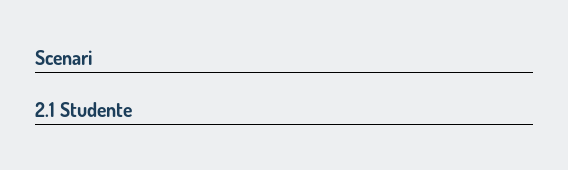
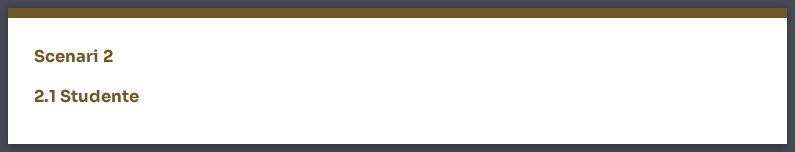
(92, 57) none -> [103,49,114,62] 2

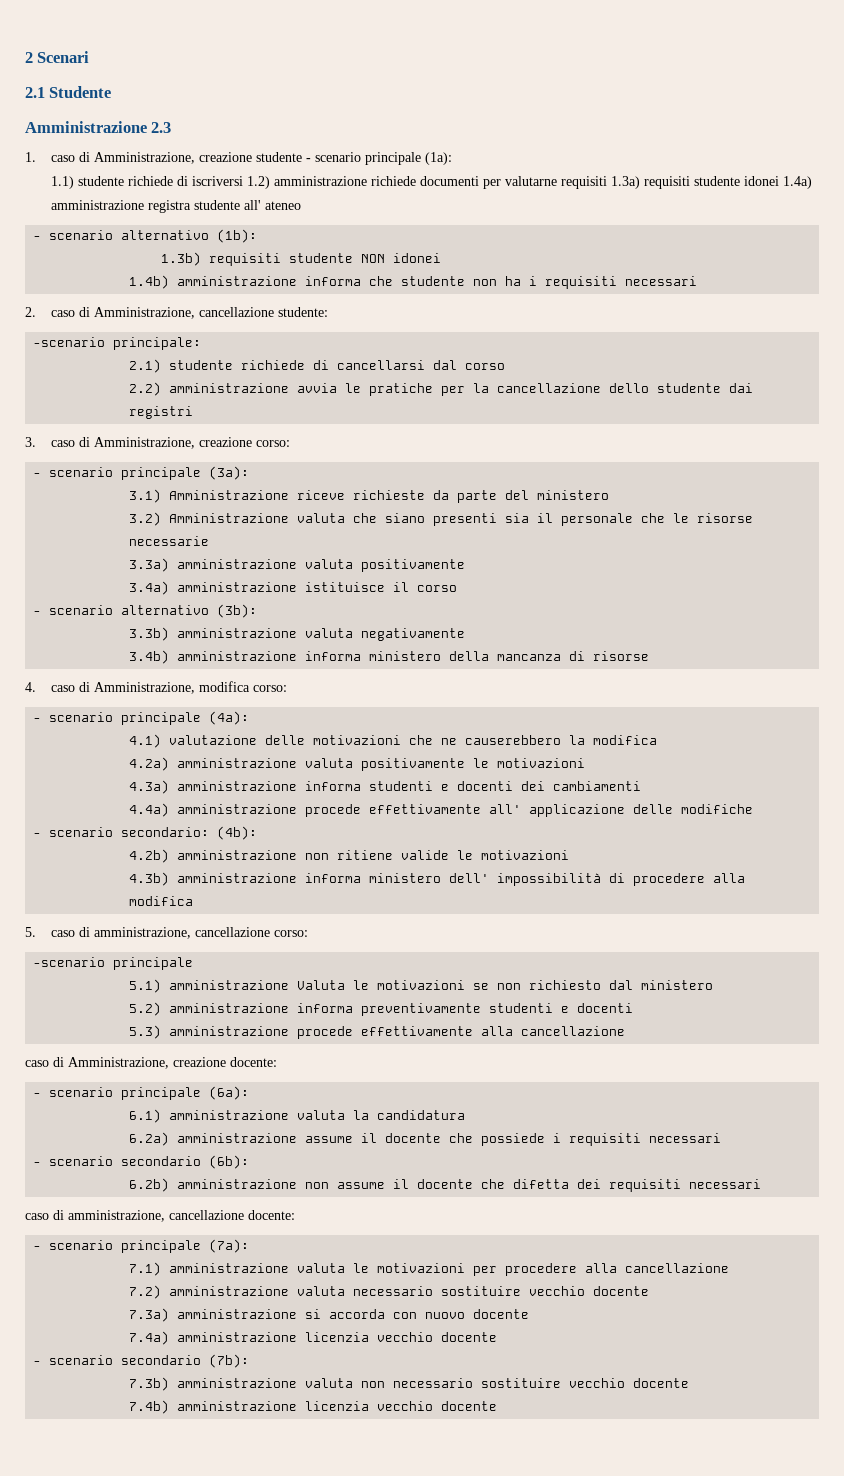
(34, 56) none -> [25,52,33,63] 2
[103,49,114,62] 2 -> (90, 57) none
(140, 96) none -> [25,121,172,133] [25,152,452,165] [50,176,812,189] [50,200,301,213] [33,229,258,243] [161,252,442,266] [129,275,698,289] [25,307,328,319] [33,337,202,350] [129,359,506,373] [129,382,754,396] [129,406,194,419] [25,437,290,449] [33,466,250,480] [129,489,610,503] [129,512,754,526] [129,536,210,546] [129,558,466,572] [129,581,458,595] [33,604,258,618] [129,627,466,641] [129,650,650,664] [25,681,287,694] [33,711,250,725] [129,734,658,748] [129,757,586,771] [129,780,642,794] [129,803,754,817] [33,826,258,840] [129,849,570,863] [129,872,746,886] [129,896,194,906] [25,927,308,939] [33,957,194,970] [129,979,714,993] [129,1002,634,1016] [129,1025,626,1039] [25,1057,277,1069] [33,1086,250,1100] [129,1109,466,1123] [129,1132,722,1146] [33,1155,250,1169] [129,1178,762,1192] [25,1210,295,1222] [33,1239,250,1253] [129,1262,730,1276] [129,1285,650,1299] [129,1308,530,1322] [129,1331,498,1345] [33,1354,250,1368] [129,1377,690,1391] [129,1400,498,1414] // Amministrazione 2.3 // 1. caso di Amministrazione, creazione studente - scenario principale (1a): // 1.1) studente richiede di iscriversi 1.2) amministrazione richiede documenti per valutarne requisiti 1.3a) requisiti studente idonei 1.4a) amministrazione registra studente all' ateneo // - scenario alternativo (1b): // 1.3b) requisiti studente NON idonei // 1.4b) amministrazione informa che studente non ha i requisiti necessari // 2. caso di Amministrazione, cancellazione studente: // -scenario principale: // 2.1) studente richiede di cancellarsi dal corso // 2.2) amministrazione avvia le pratiche per la cancellazione dello studente dai registri // 3. caso di Amministrazione, creazione corso: // - scenario principale (3a): // 3.1) Amministrazione riceve richieste da parte del ministero // 3.2) Amministrazione valuta che siano presenti sia il personale che le risorse necessarie // 3.3a) amministrazione valuta positivamente // 3.4a) amministrazione istituisce il corso // - scenario alternativo (3b): // 3.3b) amministrazione valuta negativamente // 3.4b) amministrazione informa ministero della mancanza di risorse // 4. caso di Amministrazione, modifica corso: // - scenario principale (4a): // 4.1) valutazione delle motivazioni che ne causerebbero la modifica // 4.2a) amministrazione valuta positivamente le motivazioni // 4.3a) amministrazione informa studenti e docenti dei cambiamenti // 4.4a) amministrazione procede effettivamente all' applicazione delle modifiche // - scenario secondario: (4b): // 4.2b) amministrazione non ritiene valide le motivazioni // 4.3b) amministrazione informa ministero dell' impossibilità di procedere alla modifica // 5. caso di amministrazione, cancellazione corso: // -scenario principale // 5.1) amministrazione Valuta le motivazioni se non richiesto dal ministero // 5.2) amministrazione informa preventivamente studenti e docenti // 5.3) amministrazione procede effettivamente alla cancellazione // caso di Amministrazione, creazione docente: // - scenario principale (6a): // 6.1) amministrazione valuta la candidatura // 6.2a) amministrazione assume il docente che possiede i requisiti necessari // - scenario secondario (6b): // 6.2b) amministrazione non assume il docente che difetta dei requisiti necessari // caso di amministrazione, cancellazione docente: // - scenario principale (7a): // 7.1) amministrazione valuta le motivazioni per procedere alla cancellazione // 7.2) amministrazione valuta necessario sostituire vecchio docente // 7.3a) amministrazione si accorda con nuovo docente // 7.4a) amministrazione licenzia vecchio docente // - scenario secondario (7b): // 7.3b) amministrazione valuta non necessario sostituire vecchio docente // 7.4b) amministrazione licenzia vecchio docente

